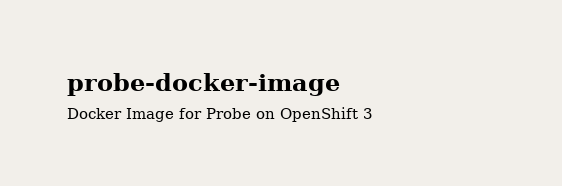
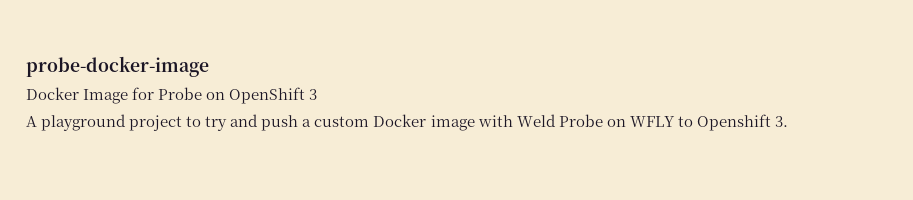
(373, 113) none -> [26,114,788,131] // A playground project to try and push a custom Docker image with Weld Probe on WFLY to Openshift 3.

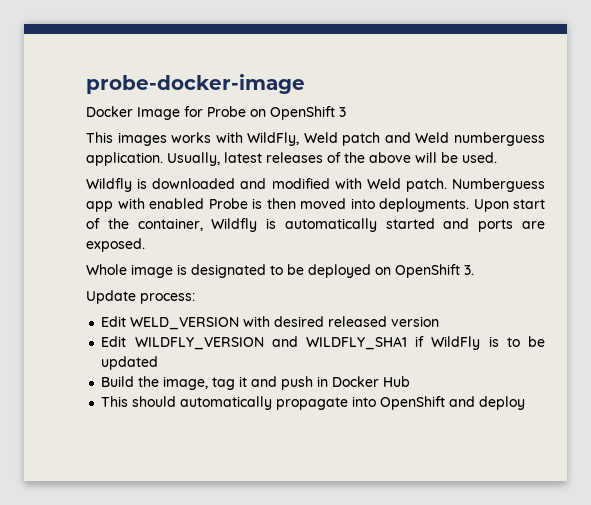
[26,114,788,131] A playground project to try and push a custom Docker image with Weld Probe on WFLY to Openshift 3. -> [86,132,545,146] [86,152,497,166] [86,178,545,192] [86,198,545,212] [86,218,545,232] [86,238,145,252] [86,264,474,278] [86,290,195,304] [101,316,440,330] [101,336,545,350] [101,356,159,370] [101,376,411,390] [101,396,526,410] This images works with WildFly, Weld patch and Weld numberguess application. Usually, latest releases of the above will be used. // Wildfly is downloaded and modified with Weld patch. Numberguess app with enabled Probe is then moved into deployments. Upon start of the container, Wildfly is automatically started and ports are exposed. // Whole image is designated to be deployed on OpenShift 3. // Update process: // Edit WELD_VERSION with desired released version // Edit WILDFLY_VERSION and WILDFLY_SHA1 if WildFly is to be updated // Build the image, tag it and push in Docker Hub // This should automatically propagate into OpenShift and deploy

